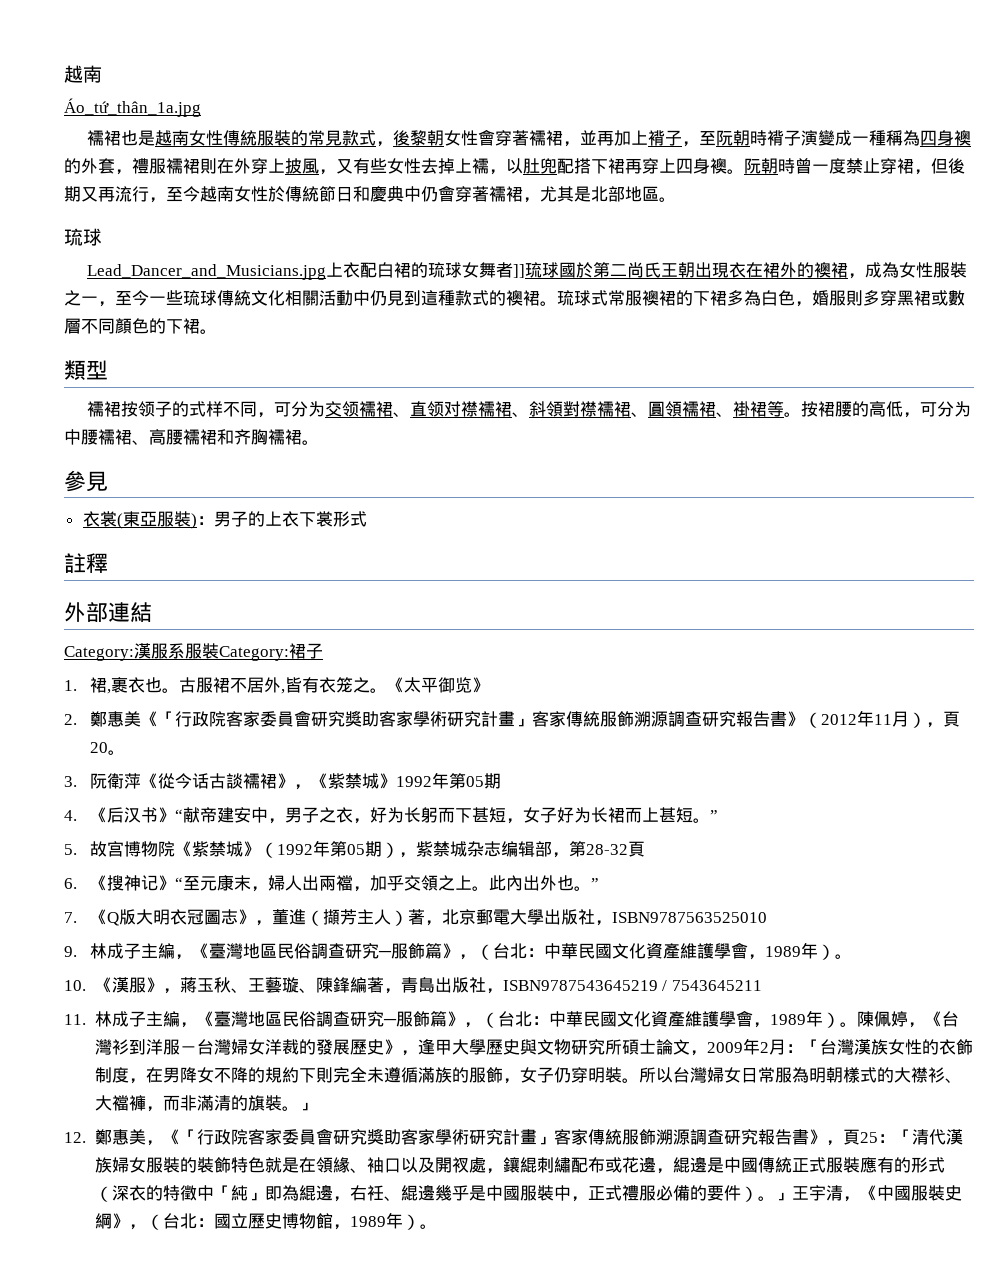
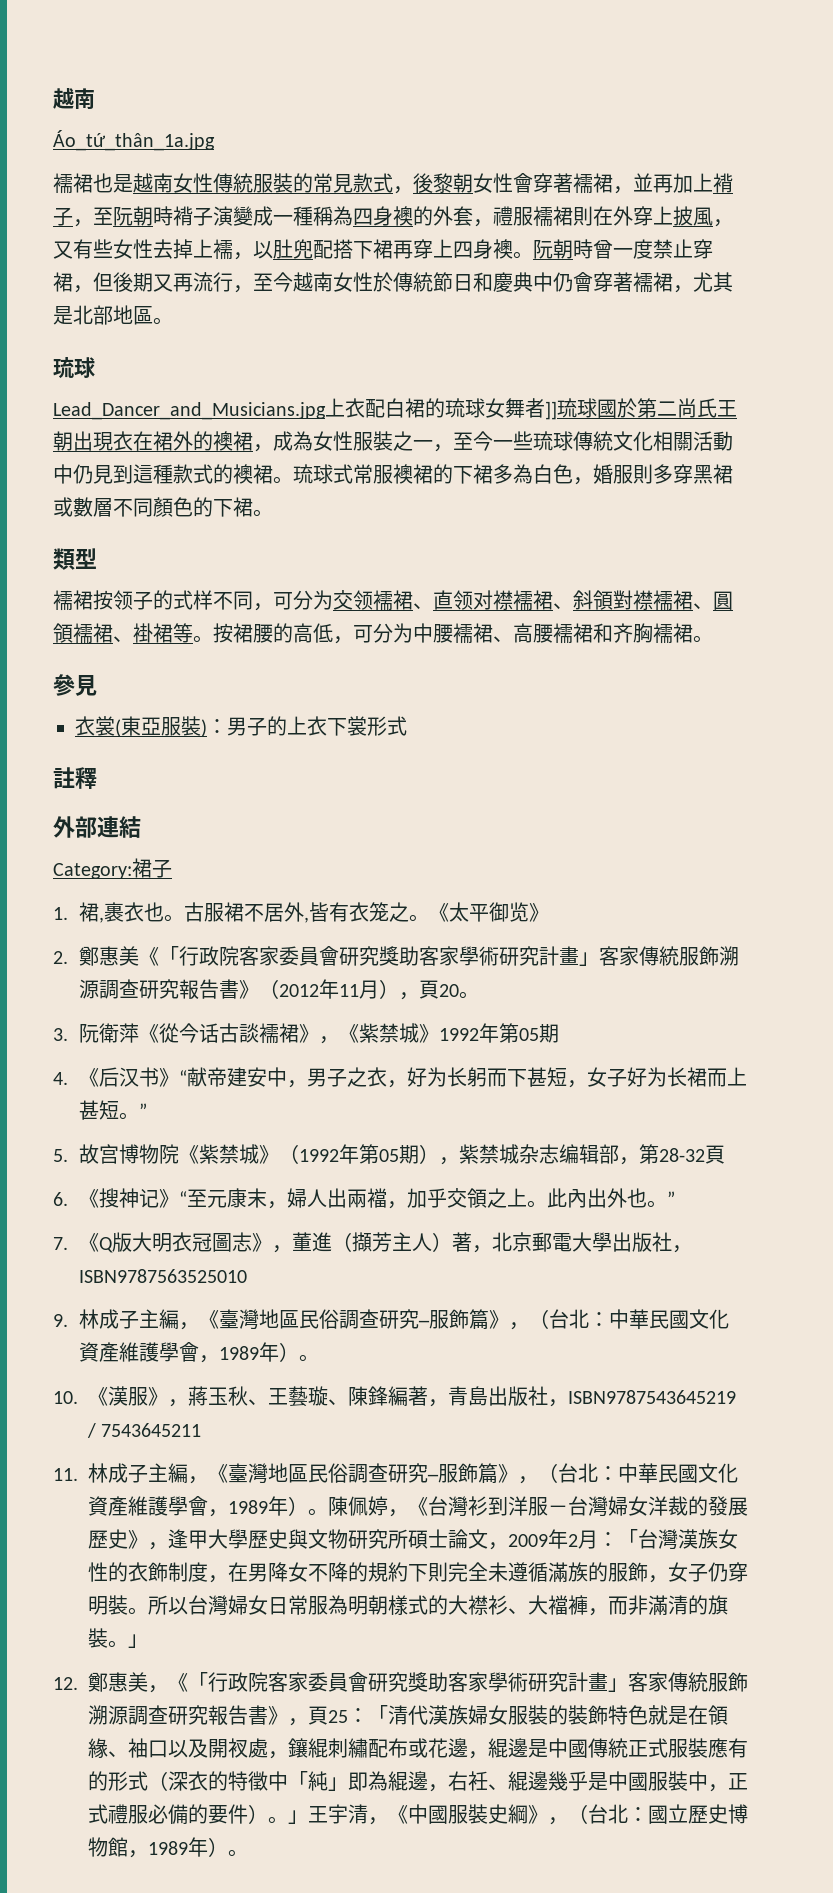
[134,643,289,661] 漢服系服裝Category: -> (132, 871) none

